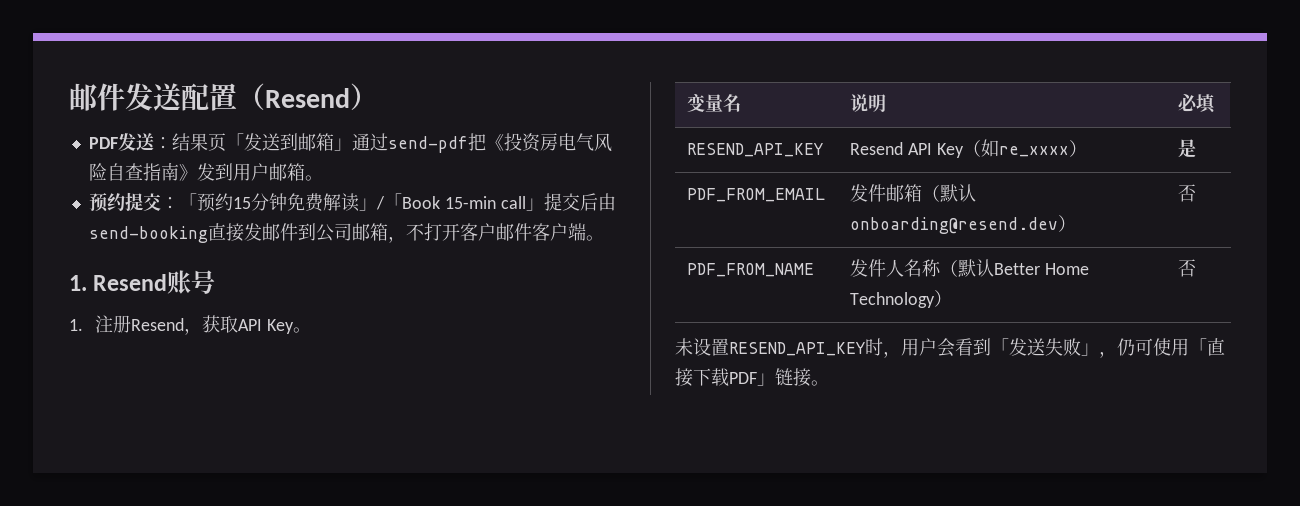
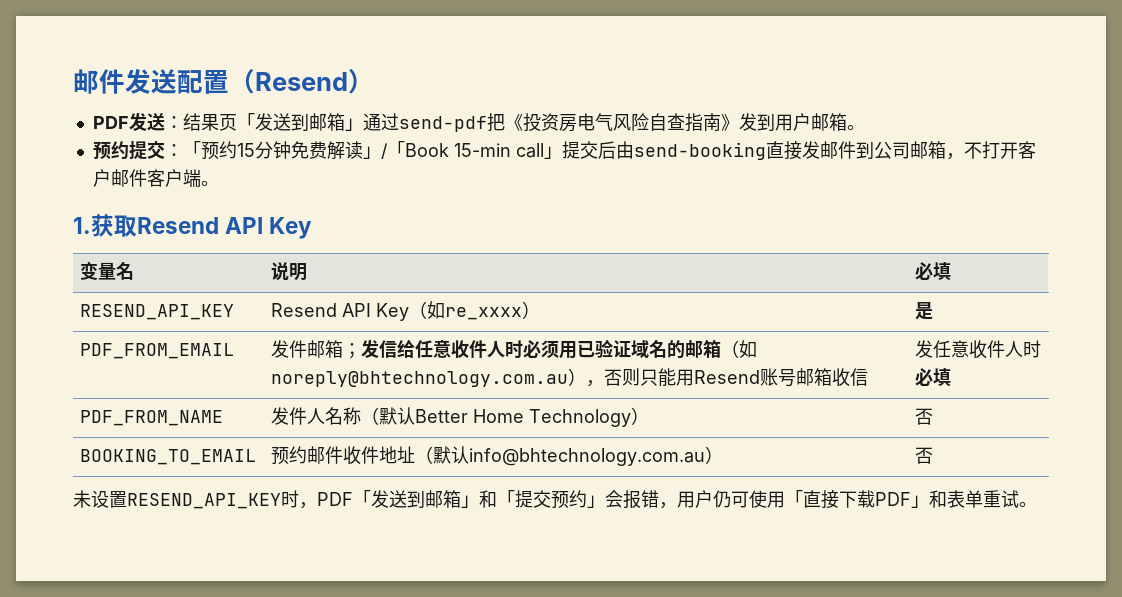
[93,270,216,294] [69,315,311,335] Resend账号 // 1.注册Resend，获取API Key。 -> [91,214,313,239] 获取Resend API Key
[922,184,977,202] [850,215,1077,234] [1178,184,1197,202] （默认onboarding@resend.dev） | 否 -> [343,339,758,359] [271,368,869,387] [915,340,1042,359] [915,368,952,387] ；发信给任意收件人时必须用已验证域名的邮箱（如noreply@bhtechnology.com.au），否则只能用Resend账号邮箱收信 | 发任意收件人时必填
[675,338,1117,358] // 未设置RESEND_API_KEY时，用户会看到「发送失败」， -> [80,449,257,465] [271,446,724,466] [915,447,934,464] [73,490,713,509] // BOOKING_TO_EMAIL | 预约邮件收件地址（默认info@bhtechnology.com.au） | 否 // 未设置RESEND_API_KEY时，PDF「发送到邮箱」和「提交预约」会报错，用户
[775,368,811,387] 链接 -> [929,490,1019,508] 和表单重试

